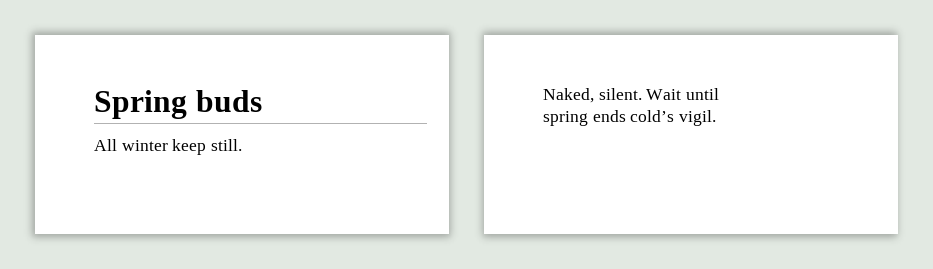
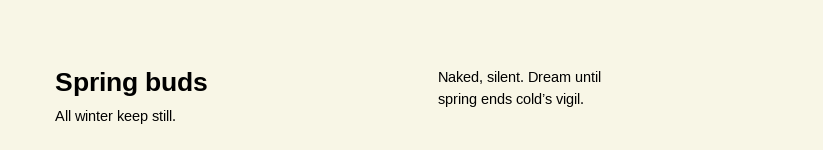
[646,89,682,100] Wait -> [528,72,571,82] Dream

